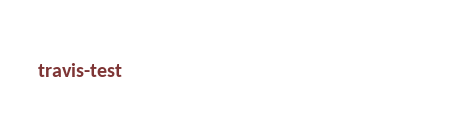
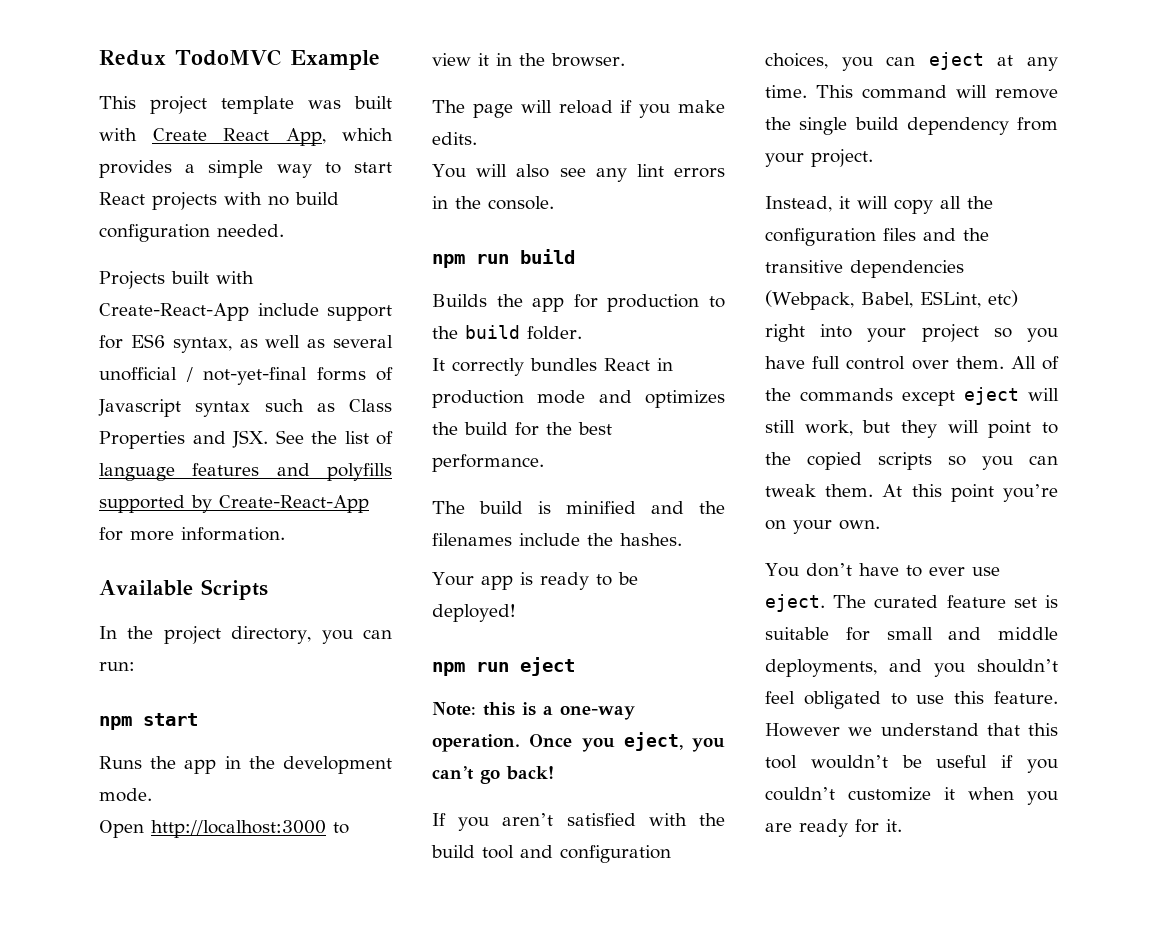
[38,63,122,77] travis-test -> [99,49,380,70] [99,96,392,114] [99,128,393,146] [99,160,392,178] [99,192,339,210] [99,224,284,242] [99,271,254,289] [99,303,392,321] [99,334,393,353] [99,367,393,385] [98,399,392,417] [99,430,393,449] [99,463,392,481] [99,495,369,513] [99,527,285,541] [99,579,268,600] [99,626,392,644] [99,662,135,671] [99,713,198,730] [99,756,392,774] [99,788,152,802] [99,820,349,838] [432,53,625,67] [432,100,725,118] [432,132,477,145] [432,164,725,182] [432,196,554,210] [432,249,575,268] [432,294,725,312] [432,325,582,340] [432,358,673,376] [432,390,725,408] [432,422,612,436] [432,454,544,472] [432,501,725,514] [432,533,682,546] [432,572,638,590] [432,604,516,622] [432,657,575,676] [432,702,635,720] [432,732,725,752] [432,766,554,784] [432,813,725,831] [431,845,671,863] [765,52,1058,71] [765,85,1058,99] [765,117,1058,135] [765,149,873,167] [765,196,993,214] [765,228,989,246] [765,260,964,278] [765,290,1018,310] [765,324,1058,342] [765,356,1059,370] [765,387,1059,406] [765,420,1058,438] [765,452,1058,470] [765,484,1058,502] [765,520,880,534] [765,563,1000,577] [765,594,1058,612] [765,627,1058,641] [765,659,1058,677] [765,691,1058,709] [765,723,1058,737] [765,755,1058,773] [765,787,1058,805] [765,819,902,837] Redux TodoMVC Example // This project template was built with Create React App, which provides a simple way to start React projects with no build configuration needed. // Projects built with Create-React-App include support for ES6 syntax, as well as several unofficial / not-yet-final forms of Javascript syntax such as Class Properties and JSX. See the list of language features and polyfills supported by Create-React-App for more information. // Available Scripts // In the project directory, you can run: // npm start // Runs the app in the development mode. // Open http://localhost:3000 to view it in the browser. // The page will reload if you make edits. // You will also see any lint errors in the console. // npm run build // Builds the app for production to the build folder. // It correctly bundles React in production mode and optimizes the build for the best performance. // The build is minified and the filenames include the hashes. // Your app is ready to be deployed! // npm run eject // Note: this is a one-way operation. Once you eject, you can’t go back! // If you aren’t satisfied with the build tool and configuration choices, you can eject at any time. This command will remove the single build dependency from your project. // Instead, it will copy all the configuration files and the transitive dependencies (Webpack, Babel, ESLint, etc) right into your project so you have full control over them. All of the commands except eject will still work, but they will point to the copied scripts so you can tweak them. At this point you’re on your own. // You don’t have to ever use eject. The curated feature set is suitable for small and middle deployments, and you shouldn’t feel obligated to use this feature. However we understand that this tool wouldn’t be useful if you couldn’t customize it when you are ready for it.

